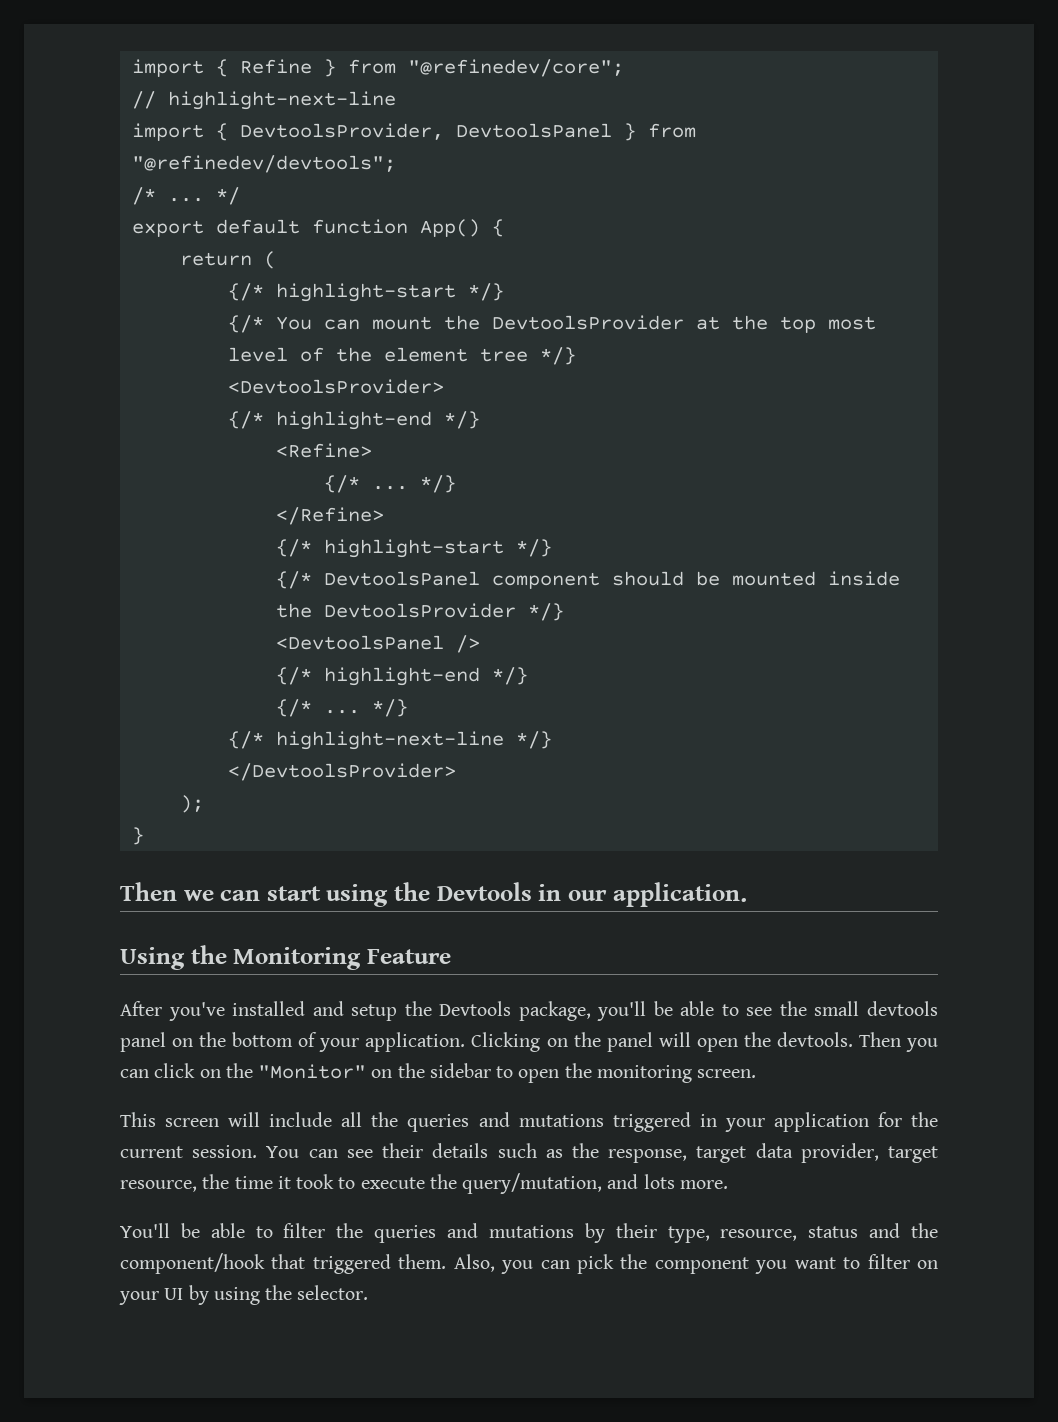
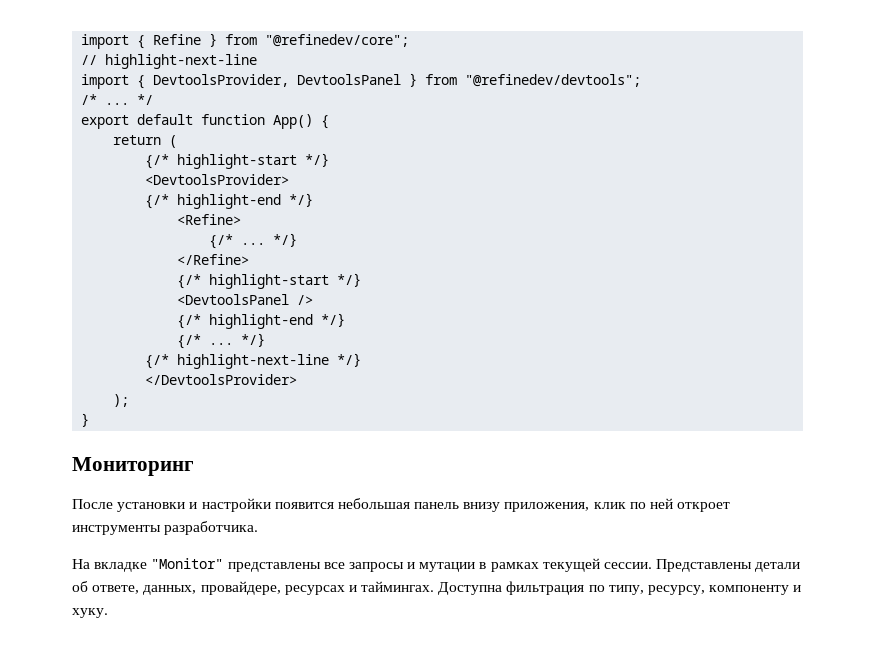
[227,315,876,333] [227,347,576,365] // {/* You can mount the DevtoolsProvider at the top most level of the element tree */} -> (330, 160) none
[275,571,900,589] [275,603,564,621] // {/* DevtoolsPanel component should be mounted inside the DevtoolsProvider */} -> (362, 280) none
[120,882,747,907] [120,945,451,970] [120,1001,938,1021] [120,1032,938,1052] [120,1063,757,1083] [120,1112,938,1132] [120,1143,938,1163] [120,1173,728,1194] [120,1223,939,1243] [120,1253,939,1274] [119,1285,369,1305] Then we can start using the Devtools in our application. // Using the Monitoring Feature // After you've installed and setup the Devtools package, you'll be able to see the small devtools panel on the bottom of your application. Clicking on the panel will open the devtools. Then you can click on the "Monitor" on the sidebar to open the monitoring screen. // This screen will include all the queries and mutations triggered in your application for the current session. You can see their details such as the response, target data provider, target resource, the time it took to execute the query/mutation, and lots more. // You'll be able to filter the queries and mutations by their type, resource, status and the component/hook that triggered them. Also, you can pick the component you want to filter on your UI by using the selector. -> [72,457,194,476] [72,498,731,512] [72,521,259,535] [72,558,801,572] [72,581,802,595] [72,608,108,618] Мониторинг // После установки и настройки появится небольшая панель внизу приложения, клик по ней откроет инструменты разработчика. // На вкладке "Monitor" представлены все запросы и мутации в рамках текущей сессии. Представлены детали об ответе, данных, провайдере, ресурсах и таймингах. Доступна фильтрация по типу, ресурсу, компоненту и хуку.

